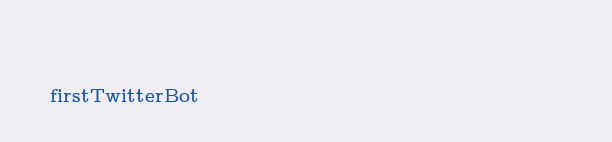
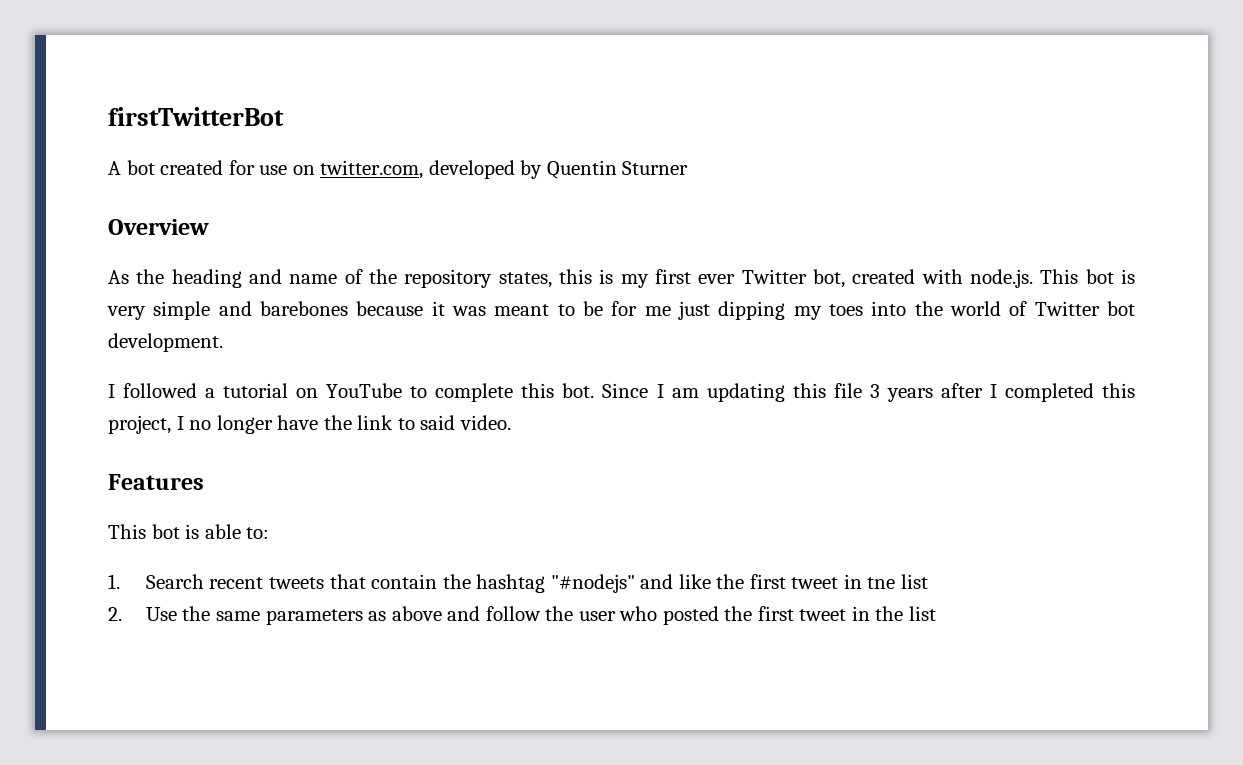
(199, 95) none -> [108,160,689,179] [108,219,209,235] [108,269,1136,288] [107,301,1136,320] [108,333,223,352] [108,383,1135,402] [108,415,511,434] [108,474,204,490] [108,524,270,539] [108,574,928,593] [108,606,936,625] // A bot created for use on twitter.com, developed by Quentin Sturner // Overview // As the heading and name of the repository states, this is my first ever Twitter bot, created with node.js. This bot is very simple and barebones because it was meant to be for me just dipping my toes into the world of Twitter bot development. // I followed a tutorial on YouTube to complete this bot. Since I am updating this file 3 years after I completed this project, I no longer have the link to said video. // Features // This bot is able to: // 1. Search recent tweets that contain the hashtag "#nodejs" and like the first tweet in tne list // 2. Use the same parameters as above and follow the user who posted the first tweet in the list

